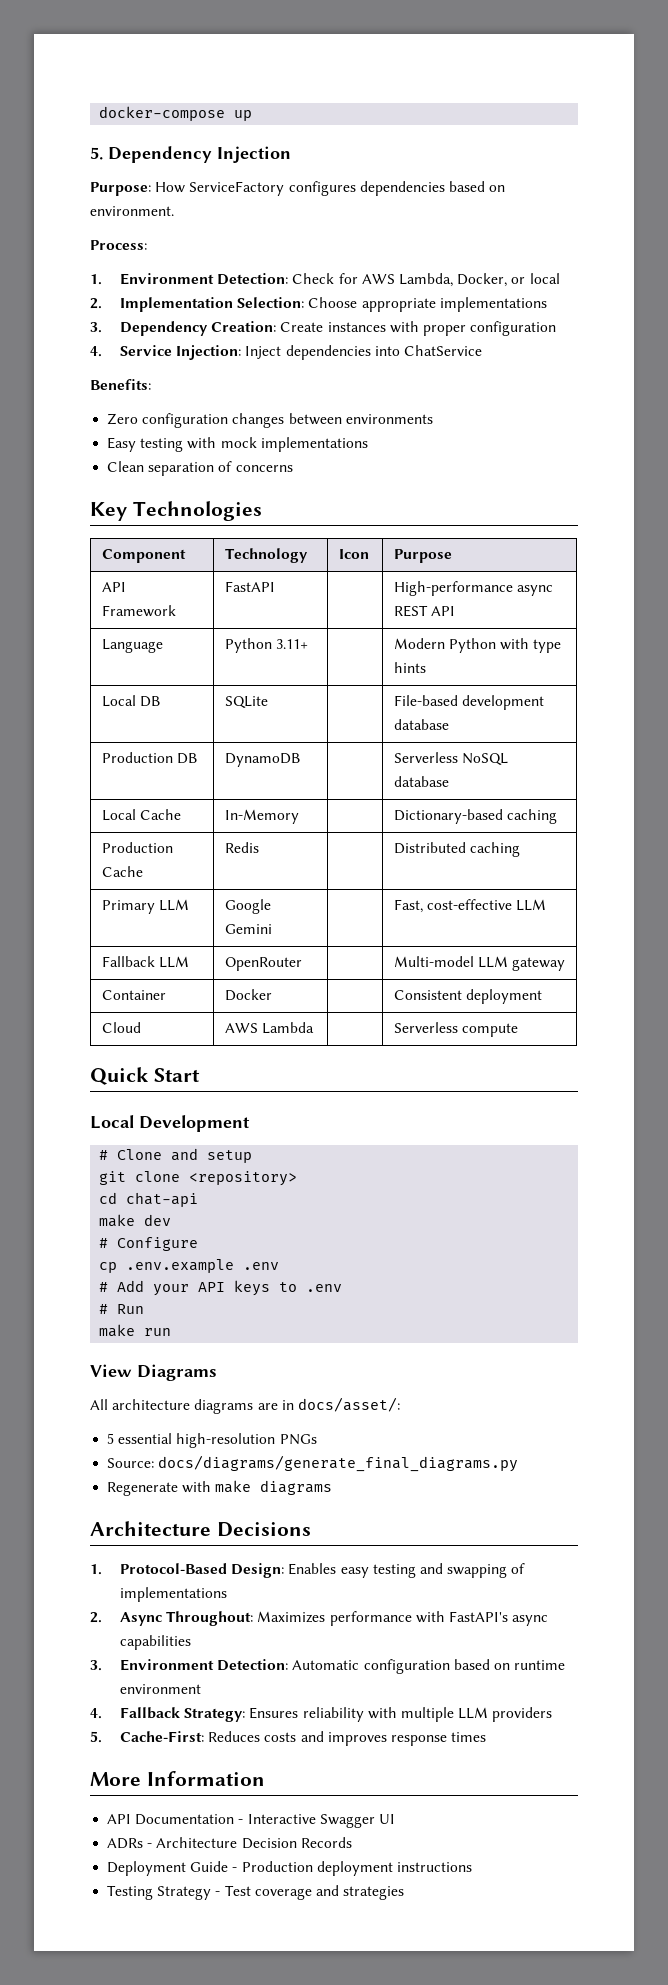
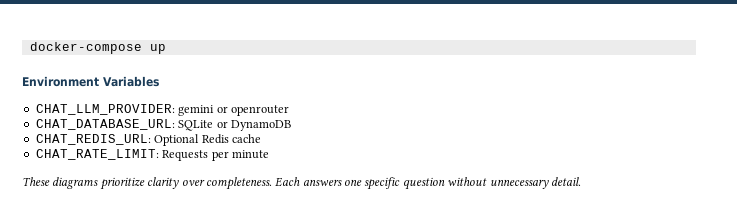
[90,146,291,163] [90,181,506,196] [90,206,174,216] [90,240,147,250] [90,273,560,287] [90,297,547,312] [90,321,557,336] [90,345,483,360] [90,379,151,390] [107,413,433,428] [107,437,368,452] [107,461,293,476] [90,501,262,521] [101,549,186,563] [224,548,308,563] [338,549,369,559] [393,549,452,563] [101,582,126,592] [101,605,176,617] [224,581,275,592] [393,581,553,596] [393,605,455,617] [101,639,163,653] [224,638,308,653] [393,638,562,653] [393,662,426,673] [101,695,161,707] [224,696,268,709] [393,695,544,710] [393,719,449,730] [101,752,198,764] [224,753,301,767] [393,752,508,766] [393,776,449,787] [101,809,181,821] [224,809,299,824] [393,809,557,824] [101,842,173,853] [101,866,143,877] [224,842,259,853] [393,842,520,857] [101,899,189,914] [224,899,271,914] [224,924,272,934] [393,899,547,913] [101,956,189,968] [224,957,302,971] [393,956,566,971] [101,990,166,1000] [224,989,272,1001] [393,989,542,1004] [101,1022,141,1033] [224,1022,314,1034] [393,1022,518,1037] [90,1067,200,1085] [90,1115,250,1132] [99,1148,253,1163] [99,1171,298,1186] [99,1192,199,1207] [99,1214,172,1227] [99,1237,199,1251] [99,1259,280,1273] [99,1280,343,1296] [99,1304,145,1314] [99,1324,172,1337] [90,1364,217,1381] [90,1397,400,1414] [107,1433,317,1448] [107,1455,519,1472] [107,1480,333,1496] [90,1521,311,1537] [90,1563,526,1578] [120,1587,228,1602] [90,1611,549,1626] [120,1635,192,1650] [90,1659,566,1674] [120,1684,202,1694] [90,1707,553,1722] [90,1731,487,1746] [90,1771,265,1786] [107,1814,395,1828] [107,1837,352,1849] [107,1861,472,1876] [107,1885,405,1900] 5. Dependency Injection // Purpose: How ServiceFactory configures dependencies based on environment. // Process: // 1. Environment Detection: Check for AWS Lambda, Docker, or local // 2. Implementation Selection: Choose appropriate implementations // 3. Dependency Creation: Create instances with proper configuration // 4. Service Injection: Inject dependencies into ChatService // Benefits: // Zero configuration changes between environments // Easy testing with mock implementations // Clean separation of concerns // Key Technologies // Component | Technology | Icon | Purpose // API Framework | FastAPI | | High-performance async REST API // Language | Python 3.11+ | | Modern Python with type hints // Local DB | SQLite | | File-based development database // Production DB | DynamoDB | | Serverless NoSQL database // Local Cache | In-Memory | | Dictionary-based caching // Production Cache | Redis | | Distributed caching // Primary LLM | Google Gemini | | Fast, cost-effective LLM // Fallback LLM | OpenRouter | | Multi-model LLM gateway // Container | Docker | | Consistent deployment // Cloud | AWS Lambda | | Serverless compute // Quick Start // Local Development // # Clone and setup // git clone <repository> // cd chat-api // make dev // # Configure // cp .env.example .env // # Add your API keys to .env // # Run // make run // View Diagrams // All architecture diagrams are in docs/asset/: // 5 essential high-resolution PNGs // Source: docs/diagrams/generate_final_diagrams.py // Regenerate with make diagrams // Architecture Decisions // 1. Protocol-Based Design: Enables easy testing and swapping of implementations // 2. Async Throughout: Maximizes performance with FastAPI's async capabilities // 3. Environment Detection: Automatic configuration based on runtime environment // 4. Fallback Strategy: Ensures reliability with multiple LLM providers // 5. Cache-First: Reduces costs and improves response times // More Information // API Documentation - Interactive Swagger UI // ADRs - Architecture Decision Records // Deployment Guide - Production deployment instructions // Testing Strategy - Test coverage and strategies -> [22,76,159,87] [35,104,289,116] [35,119,291,131] [35,134,261,146] [35,149,269,161] [22,177,581,190] Environment Variables // CHAT_LLM_PROVIDER: gemini or openrouter // CHAT_DATABASE_URL: SQLite or DynamoDB // CHAT_REDIS_URL: Optional Redis cache // CHAT_RATE_LIMIT: Requests per minute // These diagrams prioritize clarity over completeness. Each answers one specific question without unnecessary detail.

